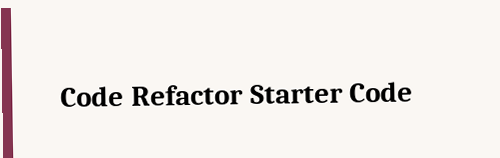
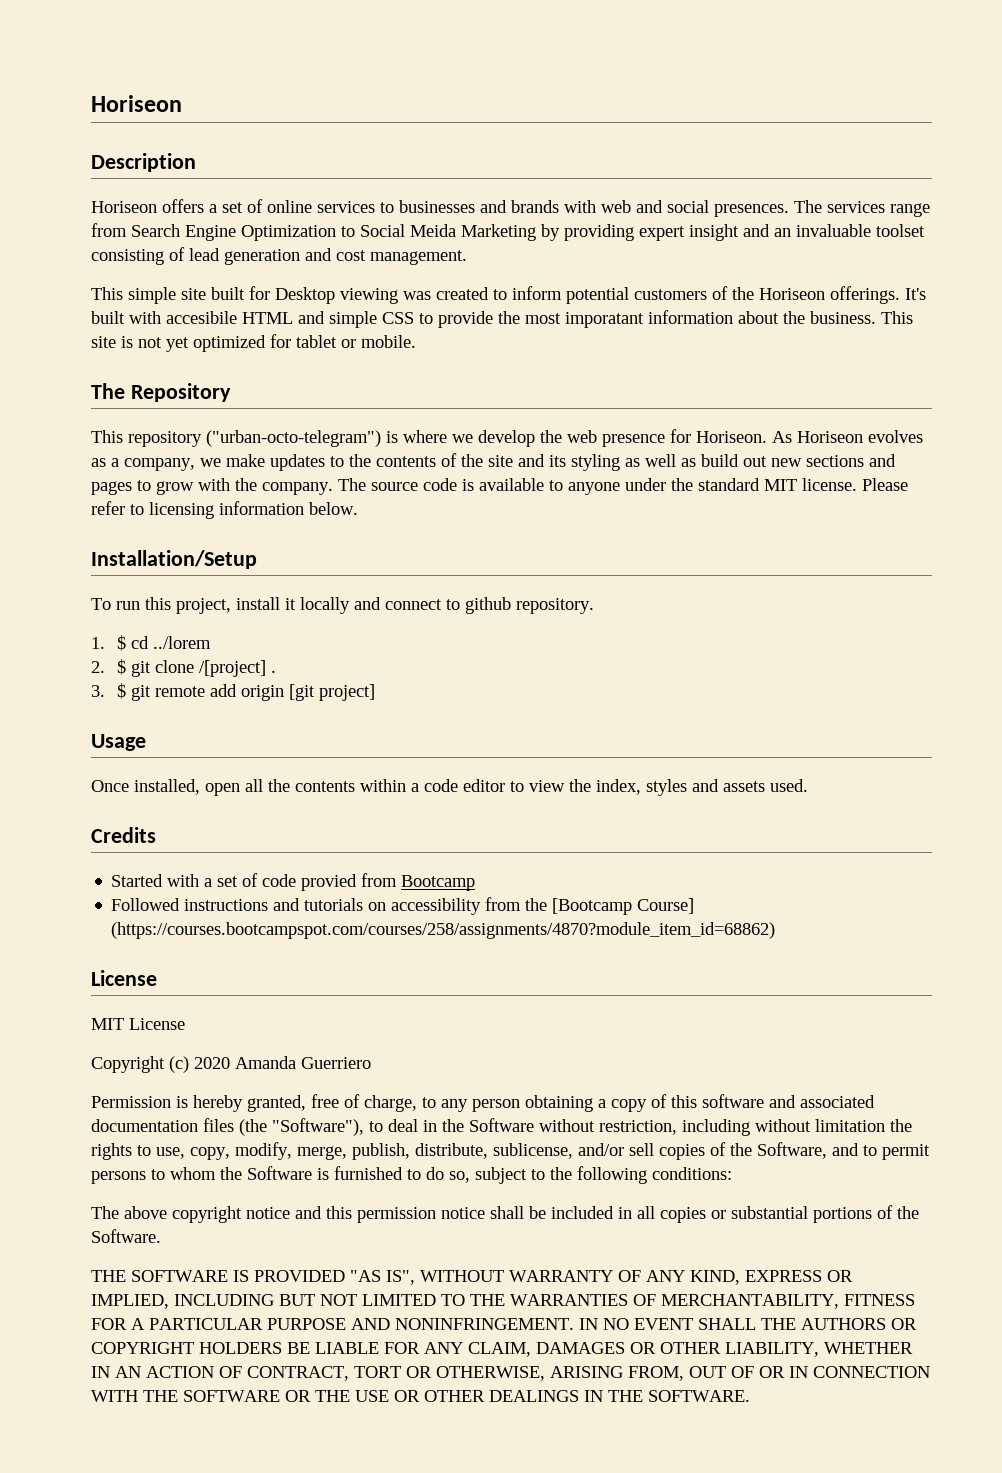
[60,81,414,107] Code Refactor Starter Code -> [91,95,182,112] [91,153,196,172] [91,199,930,217] [91,223,925,241] [91,247,467,265] [91,286,926,304] [91,310,913,328] [91,334,416,352] [91,383,231,402] [91,429,923,447] [91,453,896,471] [91,478,908,495] [91,501,358,519] [91,550,257,569] [91,597,594,614] [91,635,211,651] [91,659,276,677] [91,683,375,701] [91,734,146,751] [91,779,808,796] [91,827,156,843] [111,873,476,891] [111,897,695,915] [111,922,776,939] [91,970,157,986] [91,1018,185,1030] [91,1056,371,1073] [91,1094,875,1112] [91,1118,912,1136] [91,1142,930,1160] [91,1166,732,1184] [91,1205,919,1223] [91,1229,161,1243] [91,1270,853,1285] [91,1294,915,1309] [91,1318,917,1330] [91,1342,913,1357] [91,1366,930,1381] [91,1390,750,1402] Horiseon // Description // Horiseon offers a set of online services to businesses and brands with web and social presences. The services range from Search Engine Optimization to Social Meida Marketing by providing expert insight and an invaluable toolset consisting of lead generation and cost management. // This simple site built for Desktop viewing was created to inform potential customers of the Horiseon offerings. It's built with accesibile HTML and simple CSS to provide the most imporatant information about the business. This site is not yet optimized for tablet or mobile. // The Repository // This repository ("urban-octo-telegram") is where we develop the web presence for Horiseon. As Horiseon evolves as a company, we make updates to the contents of the site and its styling as well as build out new sections and pages to grow with the company. The source code is available to anyone under the standard MIT license. Please refer to licensing information below. // Installation/Setup // To run this project, install it locally and connect to github repository. // 1. $ cd ../lorem // 2. $ git clone /[project] . // 3. $ git remote add origin [git project] // Usage // Once installed, open all the contents within a code editor to view the index, styles and assets used. // Credits // Started with a set of code provied from Bootcamp // Followed instructions and tutorials on accessibility from the [Bootcamp Course] (https://courses.bootcampspot.com/courses/258/assignments/4870?module_item_id=68862) // License // MIT License // Copyright (c) 2020 Amanda Guerriero // Permission is hereby granted, free of charge, to any person obtaining a copy of this software and associated documentation files (the "Software"), to deal in the Software without restriction, including without limitation the rights to use, copy, modify, merge, publish, distribute, sublicense, and/or sell copies of the Software, and to permit persons to whom the Software is furnished to do so, subject to the following conditions: // The above copyright notice and this permission notice shall be included in all copies or substantial portions of the Software. // THE SOFTWARE IS PROVIDED "AS IS", WITHOUT WARRANTY OF ANY KIND, EXPRESS OR IMPLIED, INCLUDING BUT NOT LIMITED TO THE WARRANTIES OF MERCHANTABILITY, FITNESS FOR A PARTICULAR PURPOSE AND NONINFRINGEMENT. IN NO EVENT SHALL THE AUTHORS OR COPYRIGHT HOLDERS BE LIABLE FOR ANY CLAIM, DAMAGES OR OTHER LIABILITY, WHETHER IN AN ACTION OF CONTRACT, TORT OR OTHERWISE, ARISING FROM, OUT OF OR IN CONNECTION WITH THE SOFTWARE OR THE USE OR OTHER DEALINGS IN THE SOFTWARE.

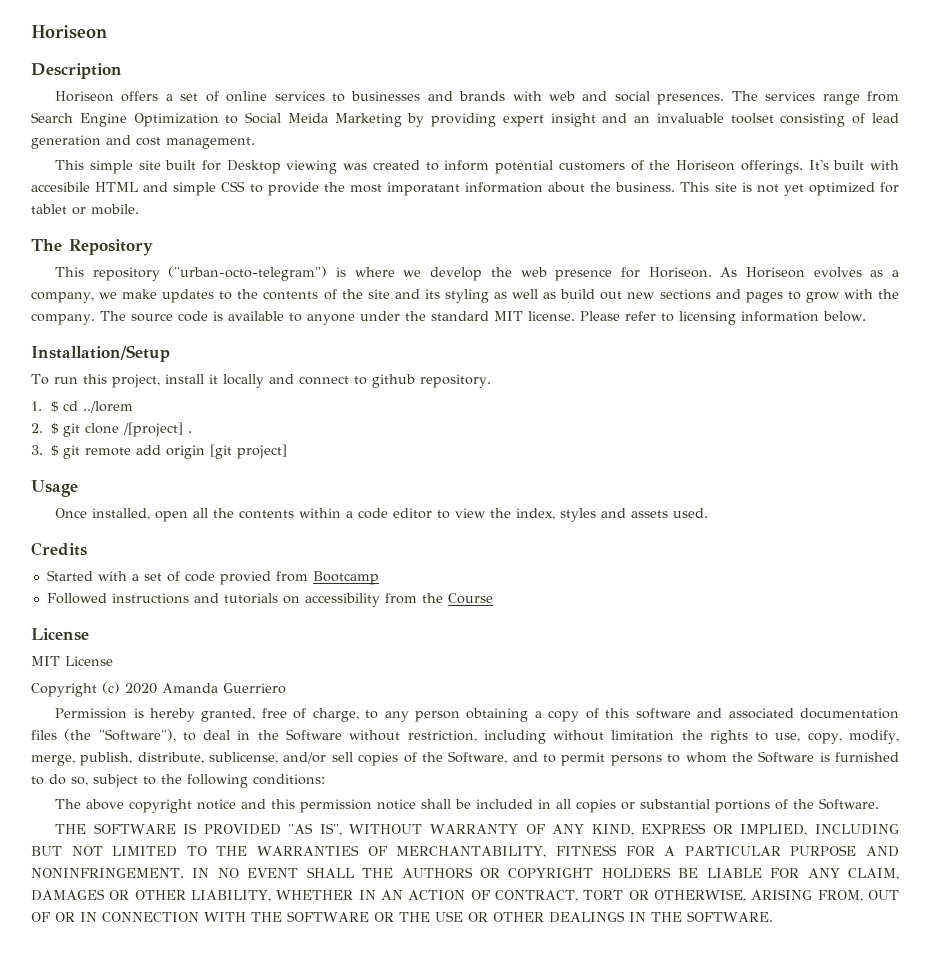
[552,898,695,915] [111,922,776,939] [Bootcamp Course] (https://courses.bootcampspot.com/courses/258/assignments/4870?module_item_id=68862) -> [447,593,493,604] Course

